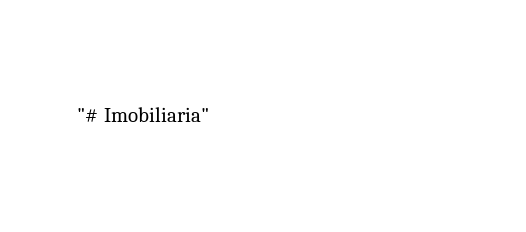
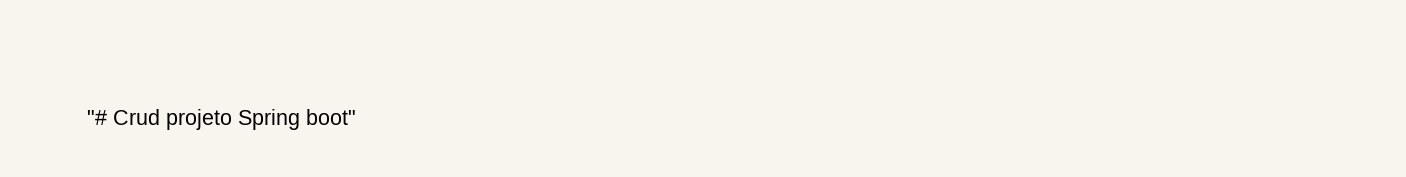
[103,107,209,122] Imobiliaria" -> [113,109,356,130] Crud projeto Spring boot"

